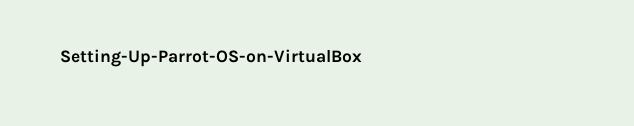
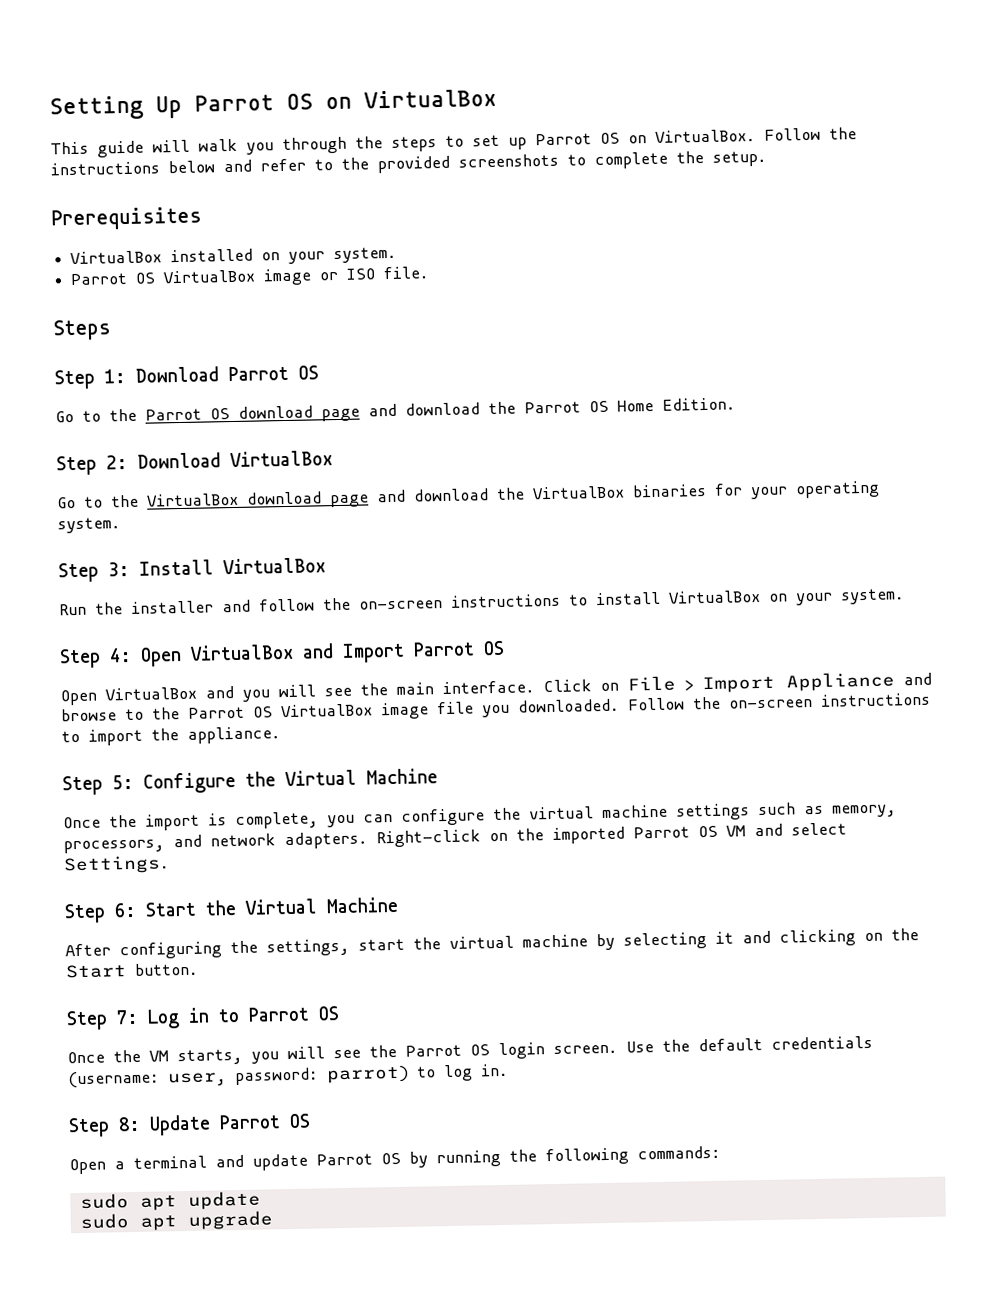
[60,49,362,67] Setting-Up-Parrot-OS-on-VirtualBox -> [49,88,497,121] [50,127,857,158] [50,150,767,176] [51,206,202,231] [70,246,398,265] [70,266,430,286] [53,319,112,341] [54,365,319,390] [55,397,736,423] [56,450,333,476] [57,480,880,509] [57,517,121,534] [58,557,326,583] [59,588,905,616] [59,640,505,669] [60,671,932,706] [61,692,931,722] [61,726,281,746] [62,768,438,796] [63,802,897,831] [63,822,847,854] [63,855,170,875] [64,896,398,924] [65,928,919,960] [65,962,199,979] [66,1006,340,1031] [67,1035,873,1066] [67,1063,509,1089] [68,1113,311,1138] [69,1145,721,1175] [79,1190,261,1211] [79,1210,273,1231] Setting Up Parrot OS on VirtualBox // This guide will walk you through the steps to set up Parrot OS on VirtualBox. Follow the instructions below and refer to the provided screenshots to complete the setup. // Prerequisites // VirtualBox installed on your system. // Parrot OS VirtualBox image or ISO file. // Steps // Step 1: Download Parrot OS // Go to the Parrot OS download page and download the Parrot OS Home Edition. // Step 2: Download VirtualBox // Go to the VirtualBox download page and download the VirtualBox binaries for your operating system. // Step 3: Install VirtualBox // Run the installer and follow the on-screen instructions to install VirtualBox on your system. // Step 4: Open VirtualBox and Import Parrot OS // Open VirtualBox and you will see the main interface. Click on File > Import Appliance and browse to the Parrot OS VirtualBox image file you downloaded. Follow the on-screen instructions to import the appliance. // Step 5: Configure the Virtual Machine // Once the import is complete, you can configure the virtual machine settings such as memory, processors, and network adapters. Right-click on the imported Parrot OS VM and select Settings. // Step 6: Start the Virtual Machine // After configuring the settings, start the virtual machine by selecting it and clicking on the Start button. // Step 7: Log in to Parrot OS // Once the VM starts, you will see the Parrot OS login screen. Use the default credentials (username: user, password: parrot) to log in. // Step 8: Update Parrot OS // Open a terminal and update Parrot OS by running the following commands: // sudo apt update // sudo apt upgrade

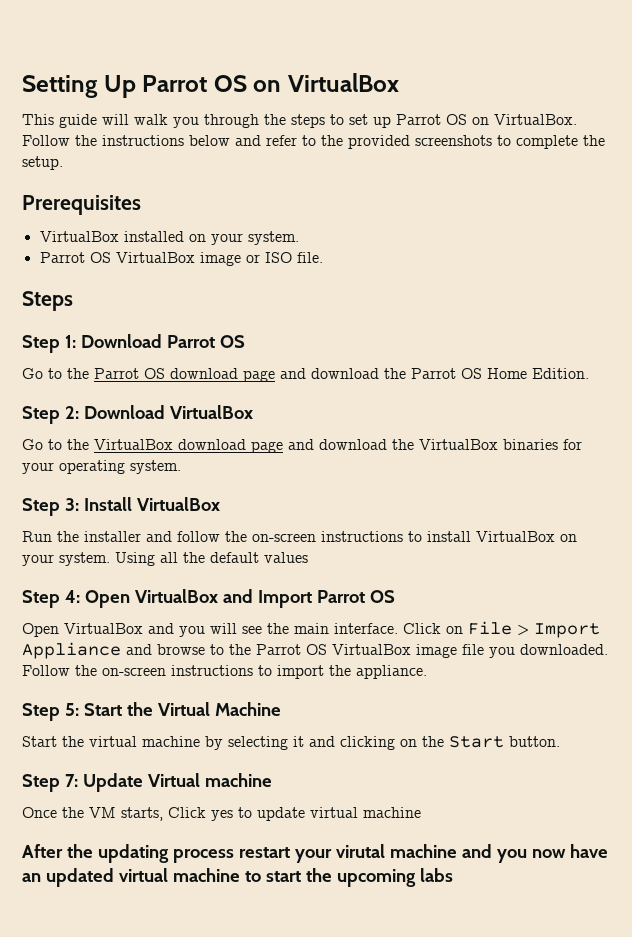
(905, 596) none -> [115,552,308,566] Using all the default values
[143,768,438,794] [63,802,897,831] [63,822,847,854] [63,855,170,875] [64,902,137,924] Configure the Virtual Machine // Once the import is complete, you can configure the virtual machine settings such as memory, processors, and network adapters. Right-click on the imported Parrot OS VM and select Settings. // Step 6: -> (79, 709) none
[65,938,405,960] After configuring the settings, start -> [22,736,57,747] Start
[147,1006,340,1029] Log in to Parrot OS -> [82,773,272,792] Update Virtual machine
[251,1035,873,1064] [67,1063,509,1089] [68,1113,311,1138] [69,1145,721,1175] [79,1190,261,1211] [79,1210,273,1231] you will see the Parrot OS login screen. Use the default credentials (username: user, password: parrot) to log in. // Step 8: Update Parrot OS // Open a terminal and update Parrot OS by running the following commands: // sudo apt update // sudo apt upgrade -> [168,807,421,821] [22,844,608,863] [22,868,453,887] Click yes to update virtual machine // After the updating process restart your virutal machine and you now have an updated virtual machine to start the upcoming labs

